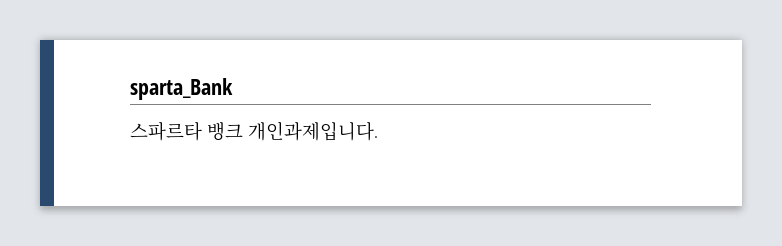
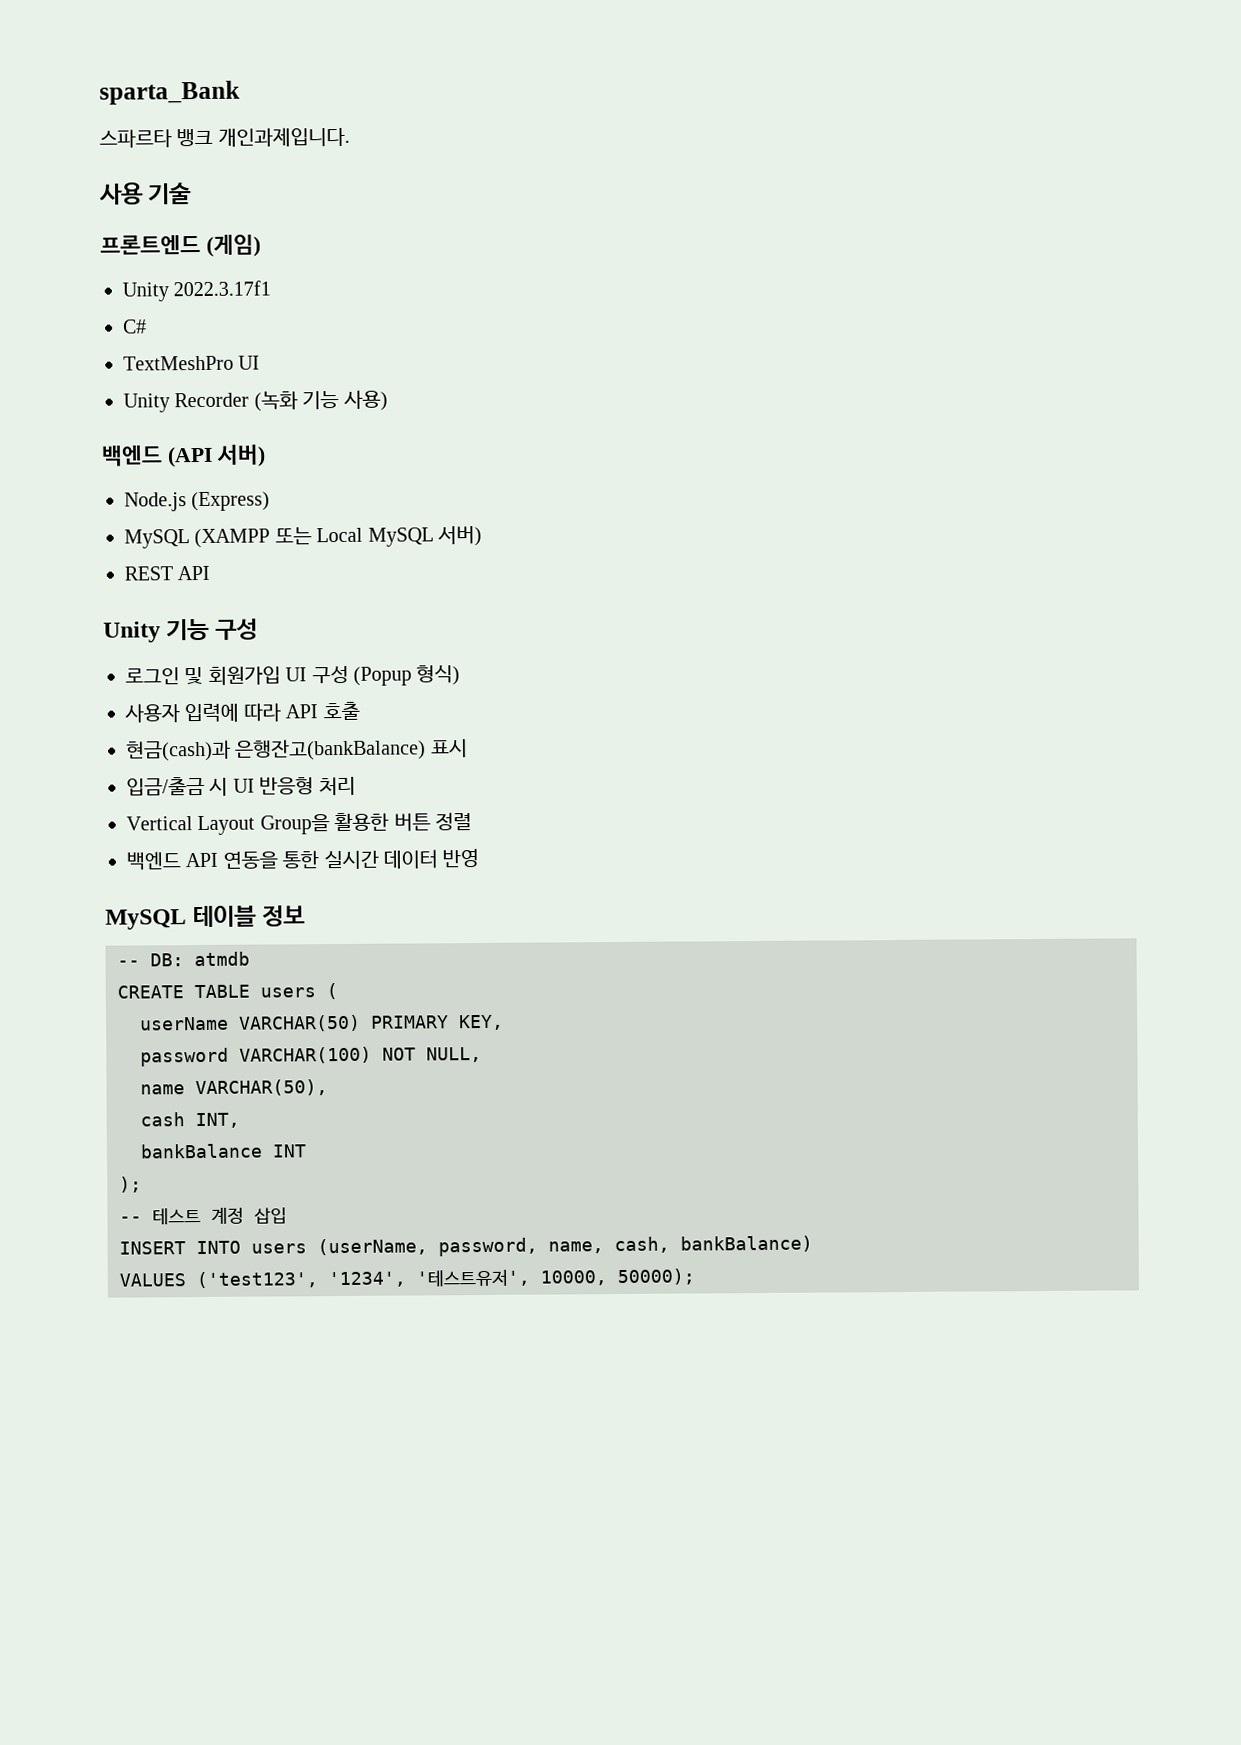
(378, 131) none -> [99,182,193,205] [100,234,261,257] [122,280,272,302] [123,319,147,334] [123,355,261,371] [123,389,388,413] [101,444,266,468] [124,491,271,512] [124,525,482,549] [124,565,211,581] [103,618,258,643] [125,665,461,686] [124,701,360,723] [126,738,468,762] [126,776,356,796] [126,812,472,836] [126,848,480,871] [105,904,305,930] [117,951,250,967] [117,983,338,1000] [140,1014,504,1032] [140,1046,482,1067] [140,1079,328,1097] [140,1112,240,1129] [140,1143,307,1159] [119,1176,142,1193] [119,1206,287,1225] [119,1235,813,1257] [119,1268,695,1289] // 사용 기술 // 프론트엔드 (게임) // Unity 2022.3.17f1 // C# // TextMeshPro UI // Unity Recorder (녹화 기능 사용) // 백엔드 (API 서버) // Node.js (Express) // MySQL (XAMPP 또는 Local MySQL 서버) // REST API // Unity 기능 구성 // 로그인 및 회원가입 UI 구성 (Popup 형식) // 사용자 입력에 따라 API 호출 // 현금(cash)과 은행잔고(bankBalance) 표시 // 입금/출금 시 UI 반응형 처리 // Vertical Layout Group을 활용한 버튼 정렬 // 백엔드 API 연동을 통한 실시간 데이터 반영 // MySQL 테이블 정보 // -- DB: atmdb // CREATE TABLE users ( // userName VARCHAR(50) PRIMARY KEY, // password VARCHAR(100) NOT NULL, // name VARCHAR(50), // cash INT, // bankBalance INT // ); // -- 테스트 계정 삽입 // INSERT INTO users (userName, password, name, cash, bankBalance) // VALUES ('test123', '1234', '테스트유저', 10000, 50000);

